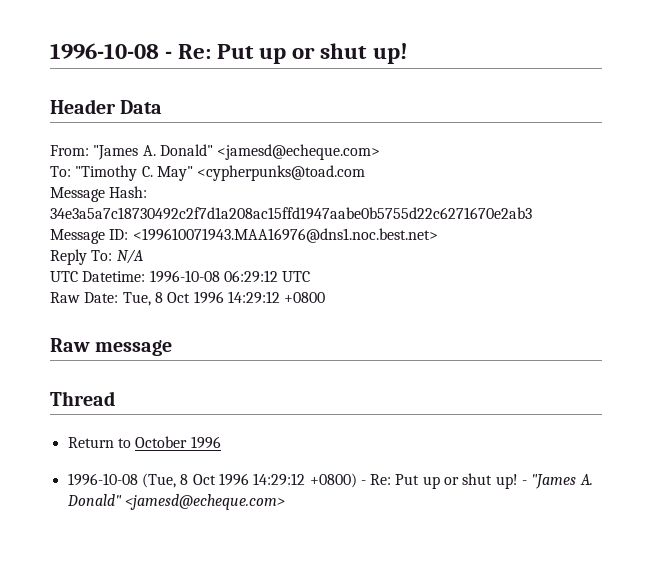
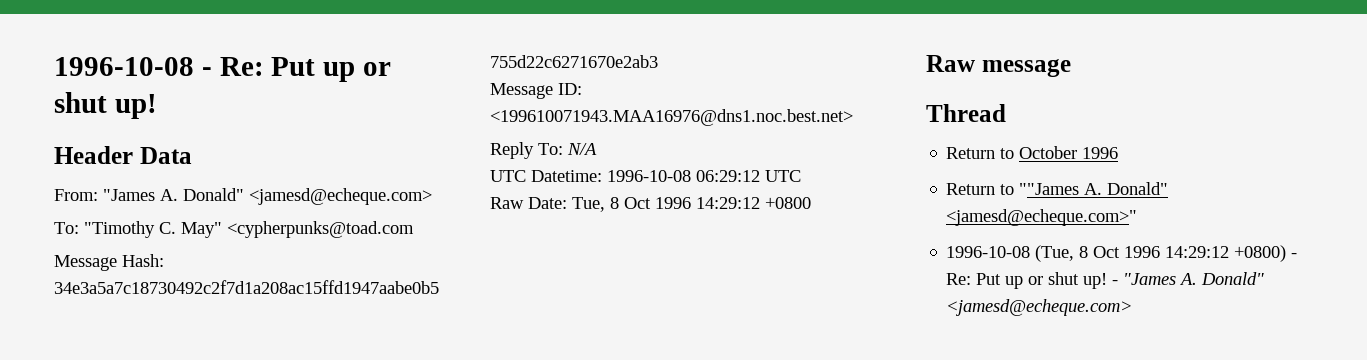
(221, 442) none -> [946,182,1169,195] [946,209,1138,226] // Return to ""James A. Donald" <jamesd@echeque.com>"

